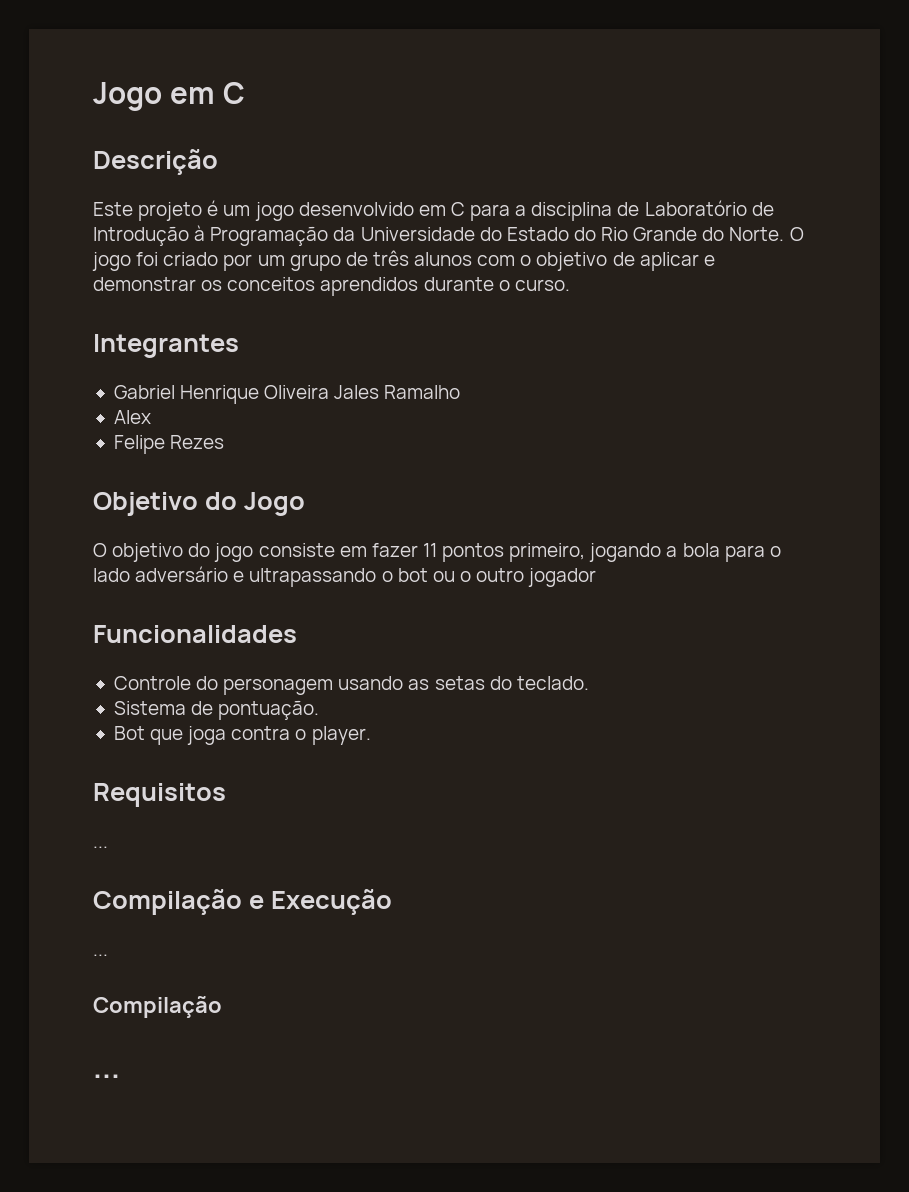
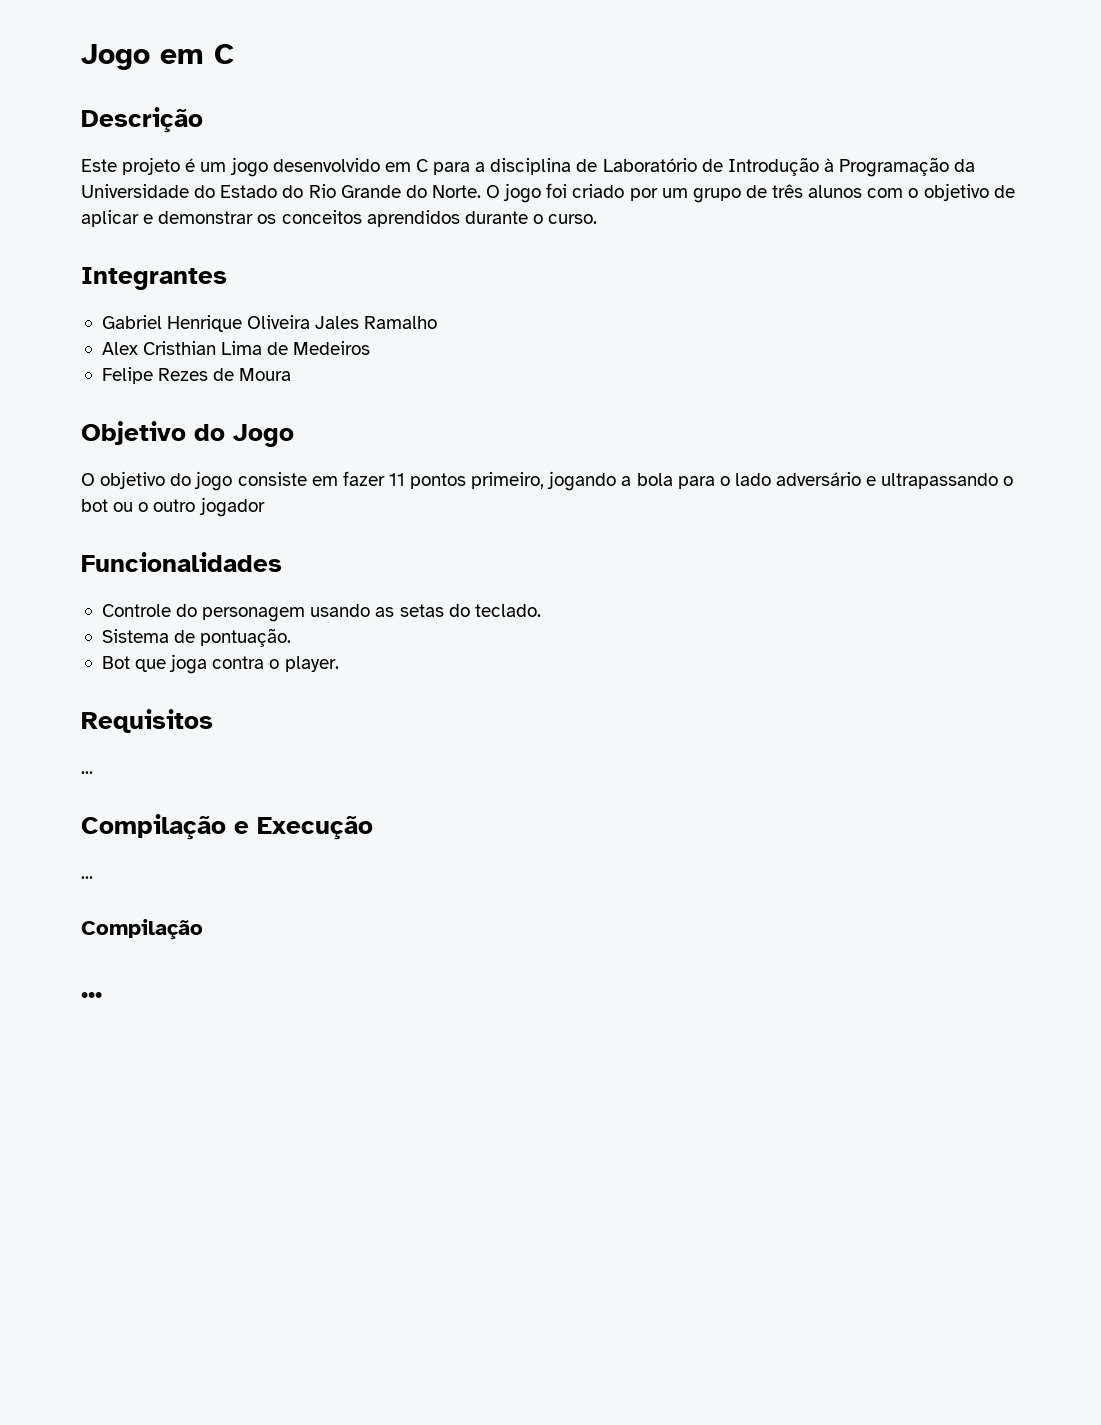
(151, 417) none -> [143,341,371,355] Cristhian Lima de Medeiros
(225, 442) none -> [213,368,292,381] de Moura

